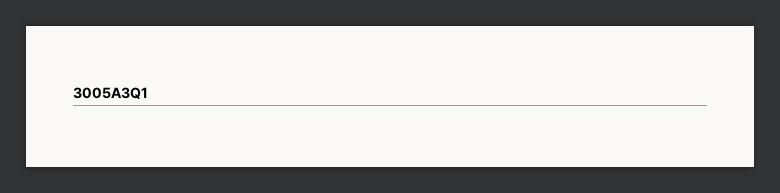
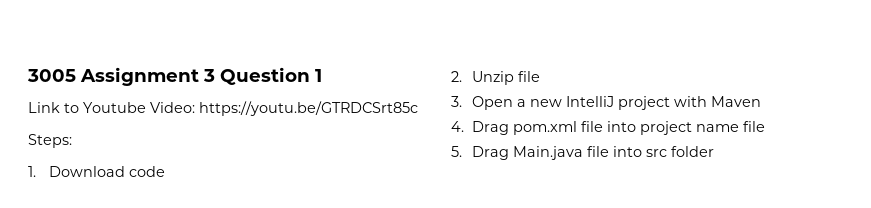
[73,87,148,99] 3005A3Q1 -> [27,67,322,86] [28,101,418,116] [28,134,72,148] [28,166,165,177] [451,71,540,85] [451,96,761,110] [451,121,765,135] [451,146,714,160] 3005 Assignment 3 Question 1 // Link to Youtube Video: https://youtu.be/GTRDCSrt85c // Steps: // 1. Download code // 2. Unzip file // 3. Open a new IntelliJ project with Maven // 4. Drag pom.xml file into project name file // 5. Drag Main.java file into src folder

